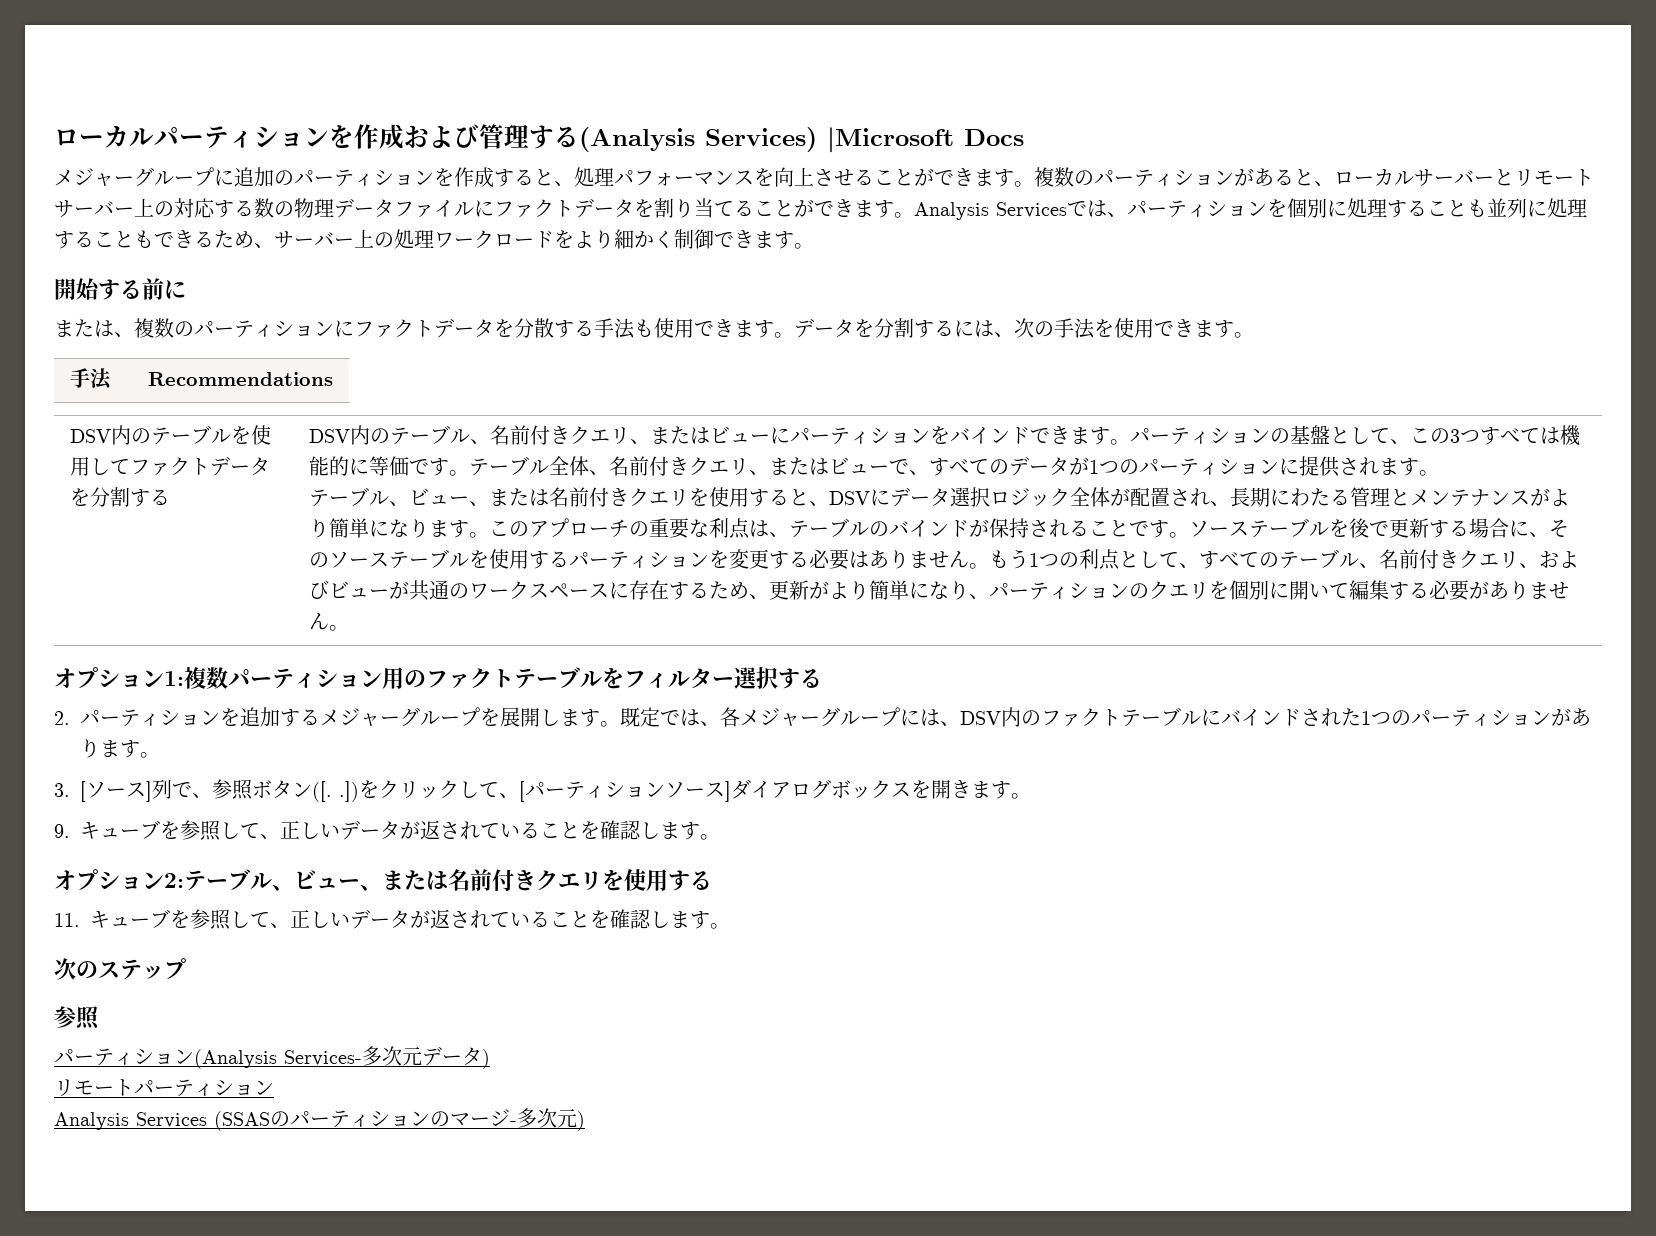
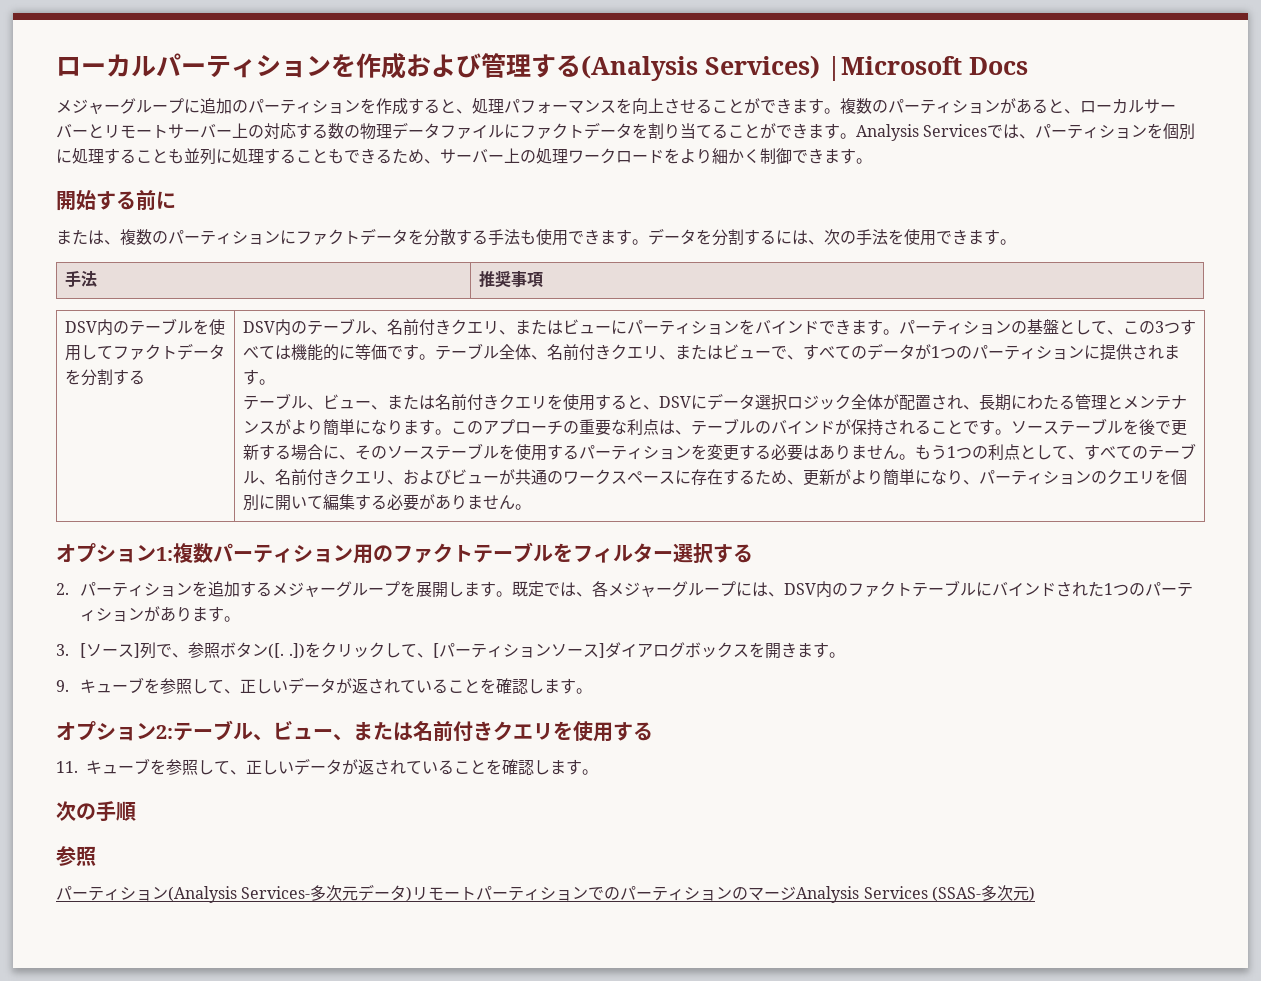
[147,372,333,386] Recommendations -> [478,270,543,287] 推奨事項
[98,958,186,980] ステップ -> [96,801,136,822] 手順
(490, 1059) // -> (413, 894) none
[54,1111,270,1131] // Analysis Services (SSAS -> [588,887,605,900] で
[510,1121,517,1126] - -> [796,886,981,903] Analysis Services (SSAS-

